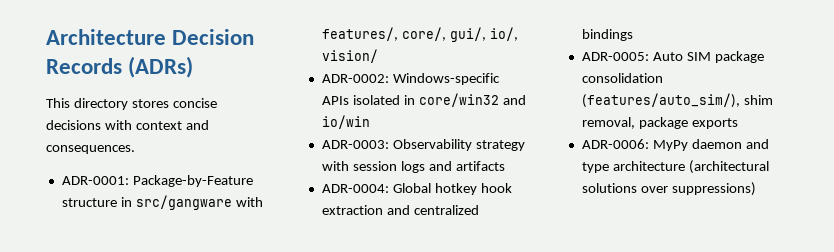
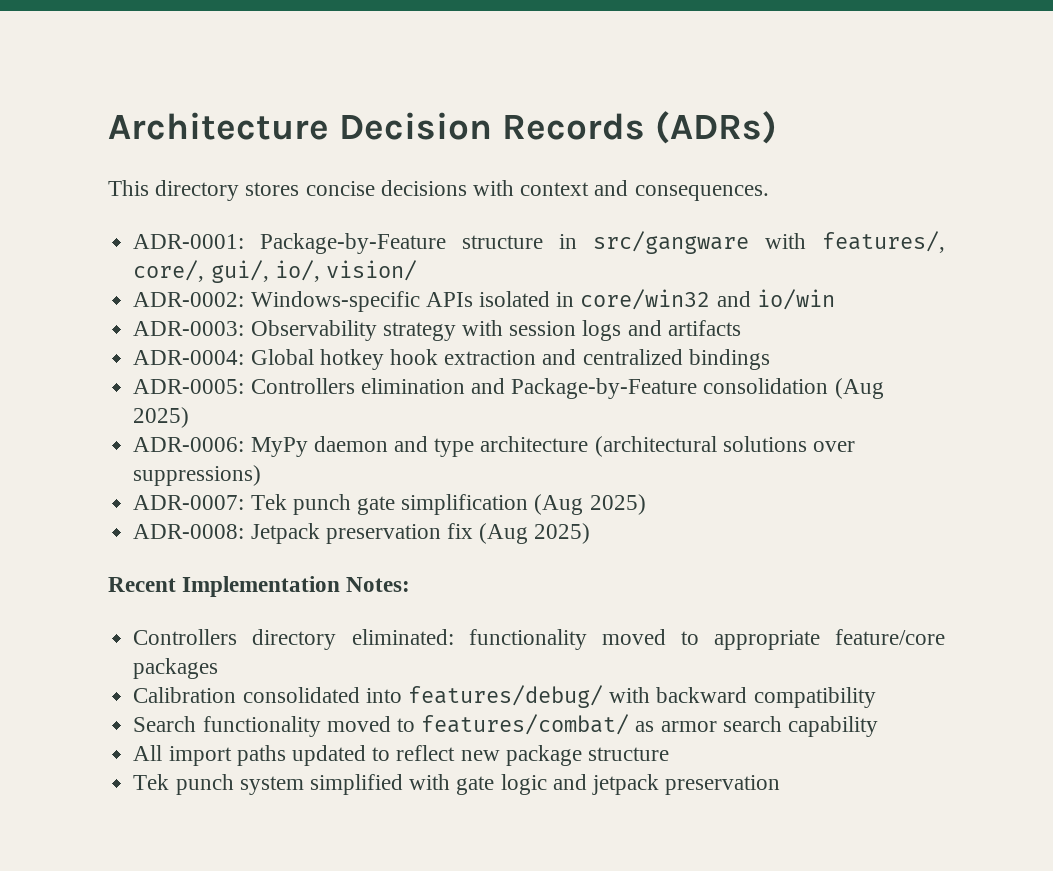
[652,51,764,63] [581,73,663,83] [581,93,773,108] [581,117,738,129] Auto SIM package consolidation (features/auto_sim/), shim removal, package exports -> [250,378,884,399] [133,407,190,428] Controllers elimination and Package-by-Feature consolidation (Aug 2025)
(756, 189) none -> [133,494,646,515] [133,523,591,544] [108,576,411,597] [133,629,946,650] [133,658,219,679] [133,685,876,708] [133,714,878,737] [133,745,669,766] [133,774,781,795] // ADR-0007: Tek punch gate simplification (Aug 2025) // ADR-0008: Jetpack preservation fix (Aug 2025) // Recent Implementation Notes: // Controllers directory eliminated: functionality moved to appropriate feature/core packages // Calibration consolidated into features/debug/ with backward compatibility // Search functionality moved to features/combat/ as armor search capability // All import paths updated to reflect new package structure // Tek punch system simplified with gate logic and jetpack preservation

